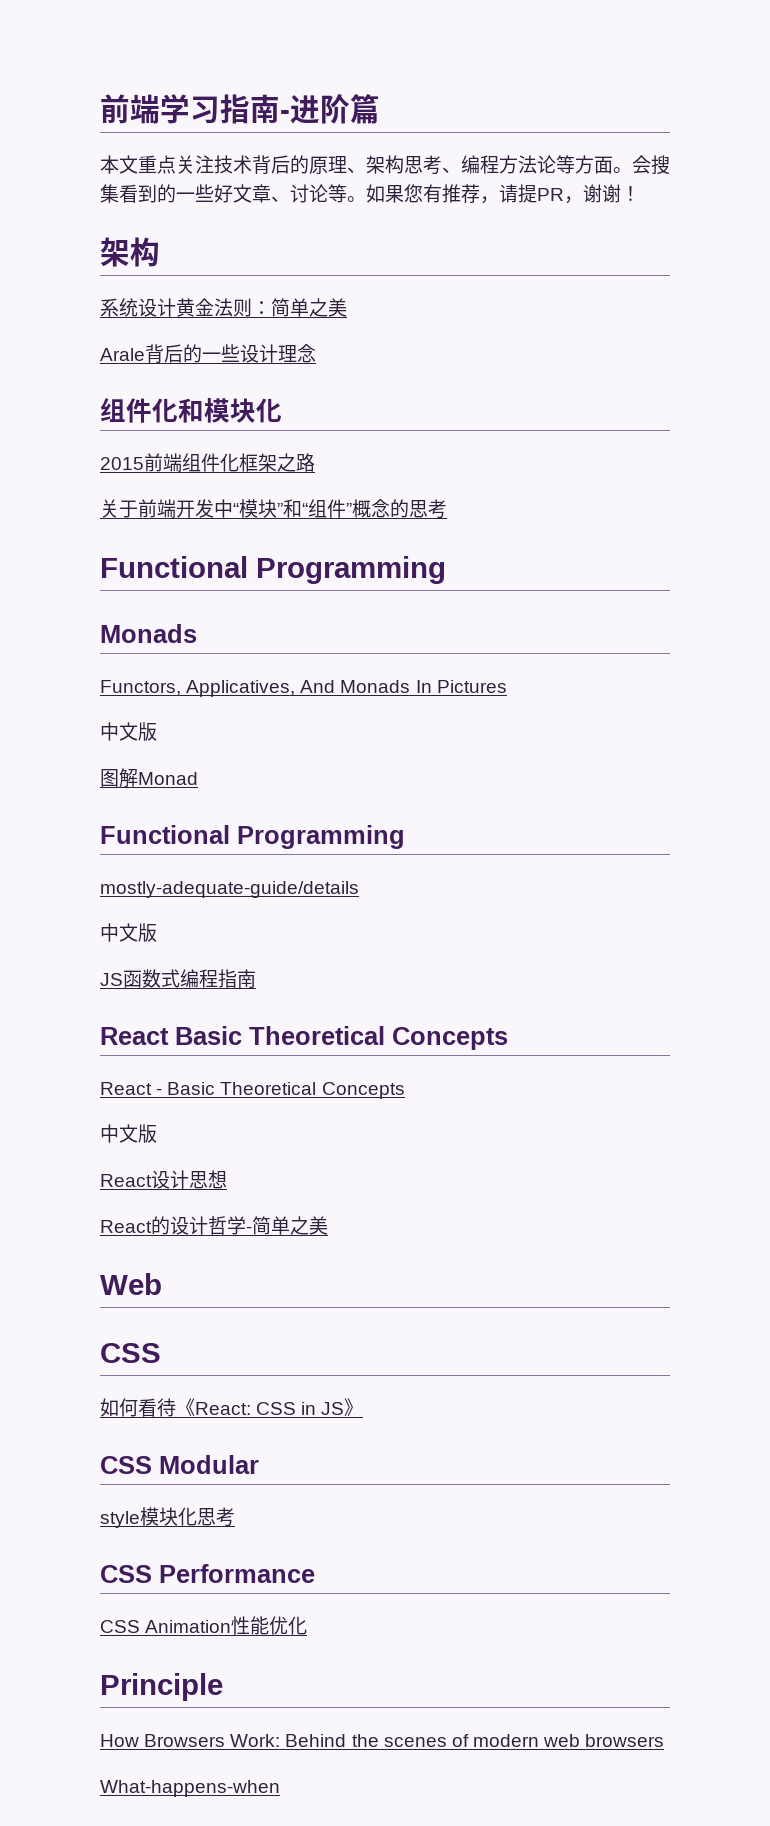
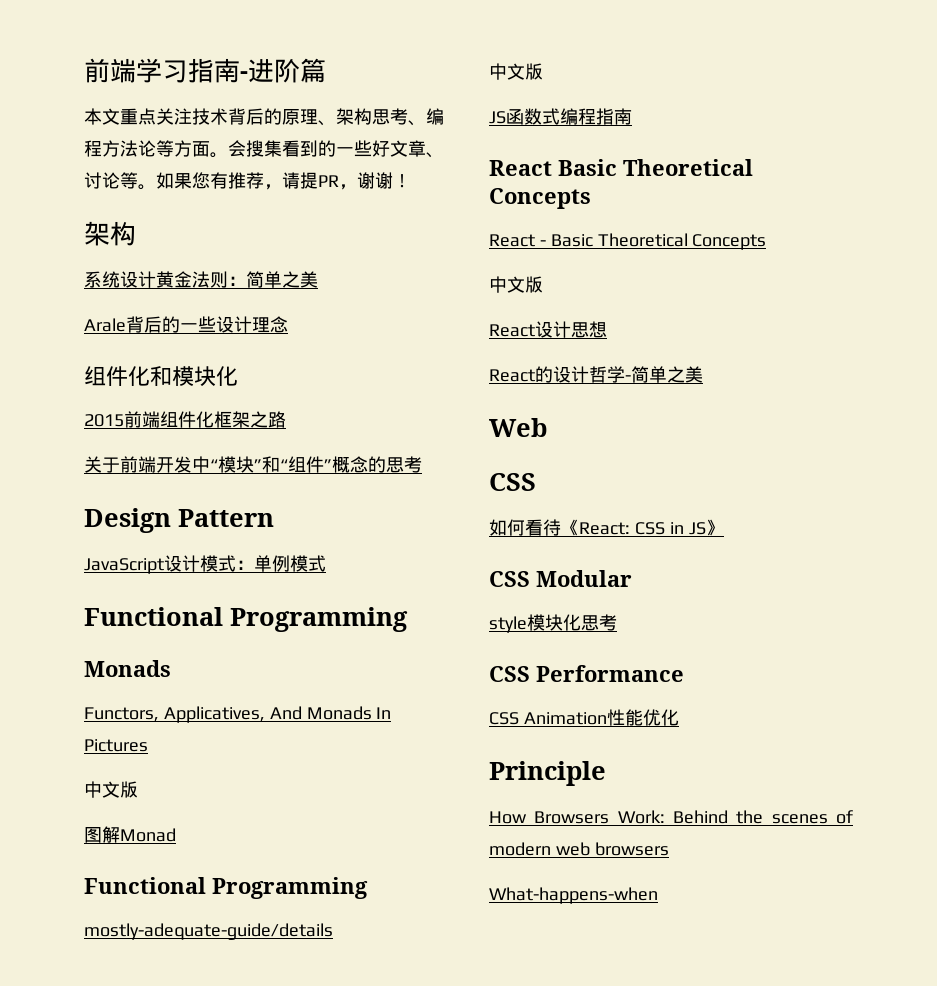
(447, 509) none -> [84,508,274,533] [84,555,326,574] // Design Pattern // JavaScript设计模式：单例模式

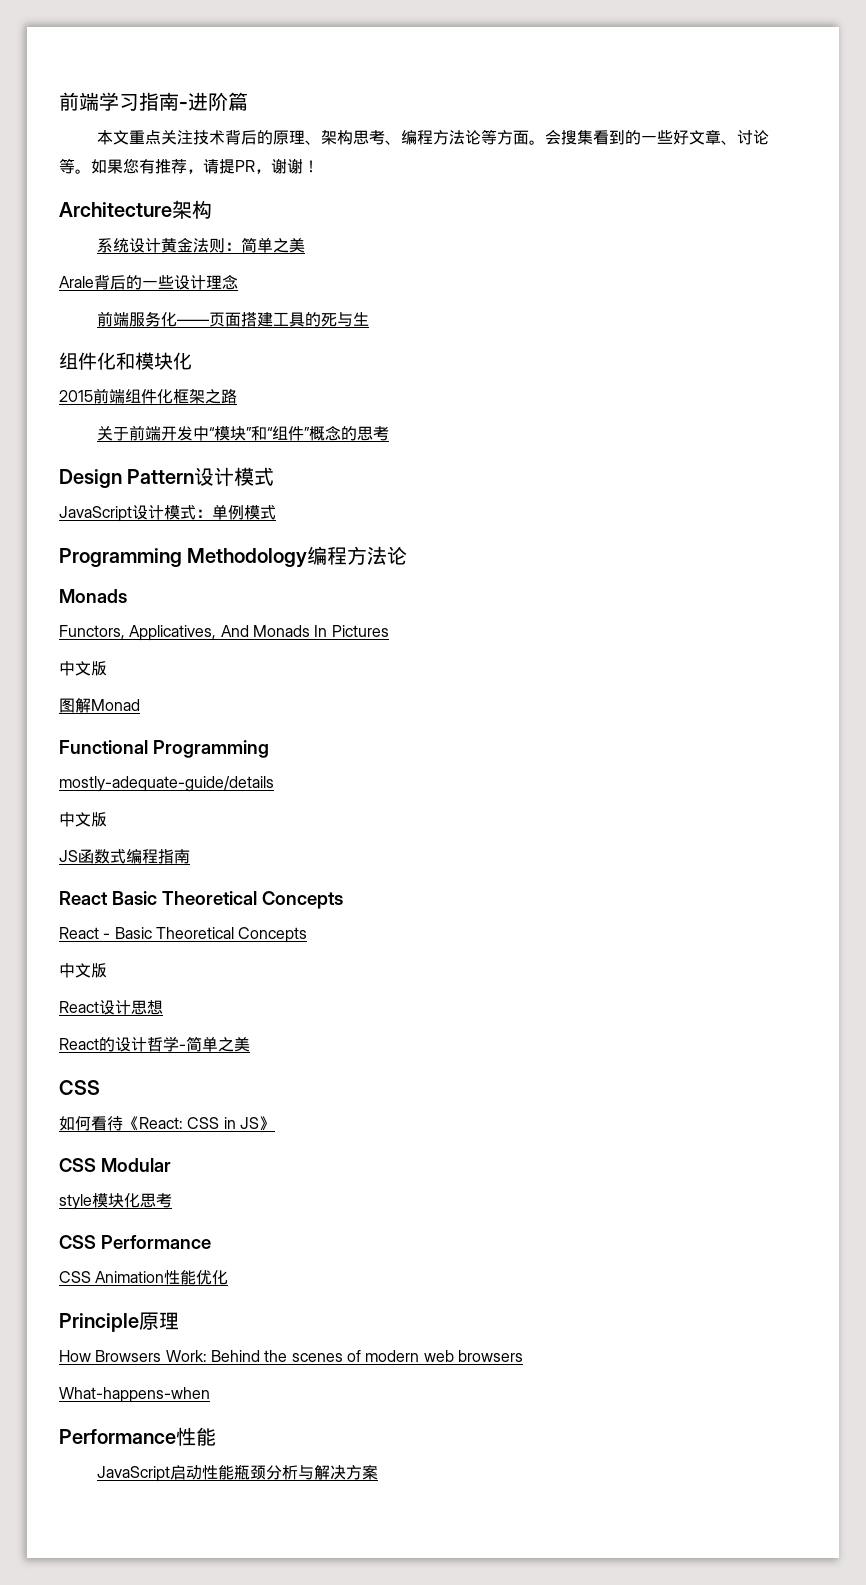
(411, 181) none -> [59,202,172,217] Architecture
(288, 324) none -> [96,311,369,327] // 前端服务化——页面搭建工具的死与生
(274, 518) none -> [194,467,275,486] 设计模式
[84,607,408,632] Functional Programming -> [59,546,408,568] Programming Methodology编程方法论
[489,418,548,437] // Web -> (250, 1044) none
(606, 773) none -> [139,1312,179,1330] 原理
(658, 895) none -> [59,1427,216,1446] [96,1464,378,1482] // Performance性能 // JavaScript启动性能瓶颈分析与解决方案

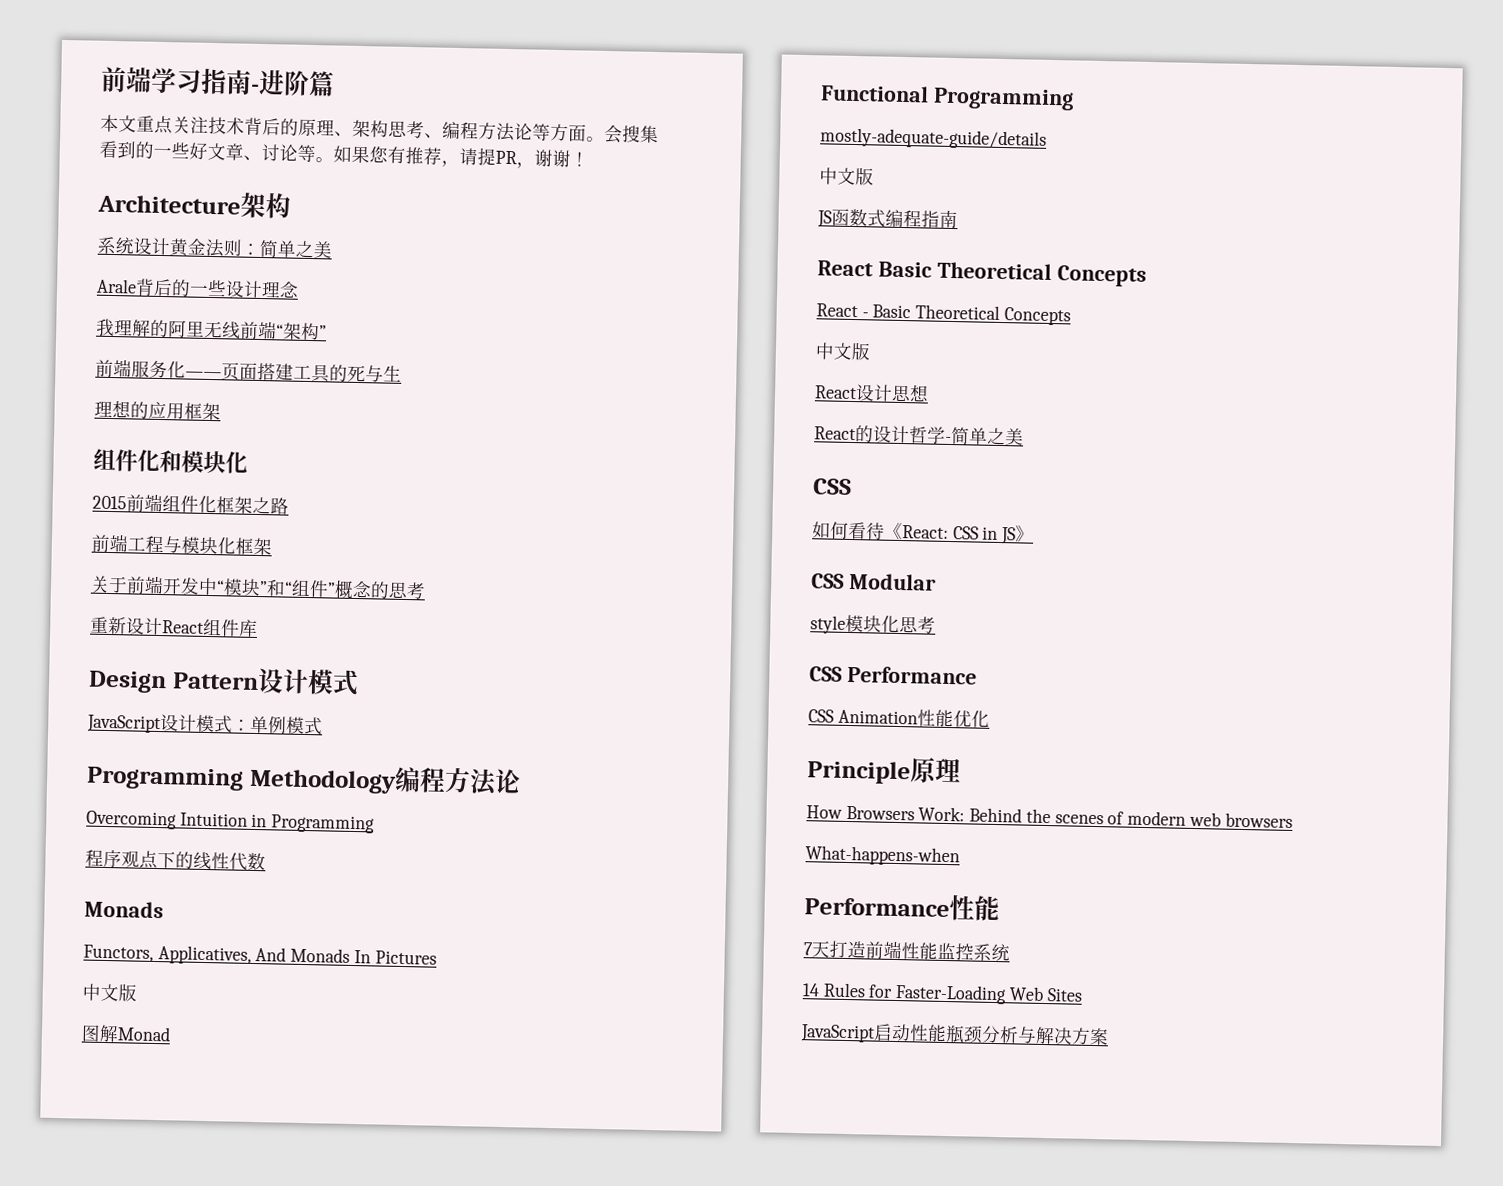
(238, 282) none -> [96,318,327,341] // 我理解的阿里无线前端“架构”
(369, 319) none -> [94,400,221,421] // 理想的应用框架
(237, 396) none -> [91,534,273,556] // 前端工程与模块化框架
(389, 433) none -> [90,616,258,637] // 重新设计React组件库
(408, 555) none -> [86,810,376,834] [85,849,266,871] // Overcoming Intuition in Programming // 程序观点下的线性代数
(216, 1436) none -> [803,940,1010,962] [802,982,1083,1005] // 7天打造前端性能监控系统 // 14 Rules for Faster-Loading Web Sites

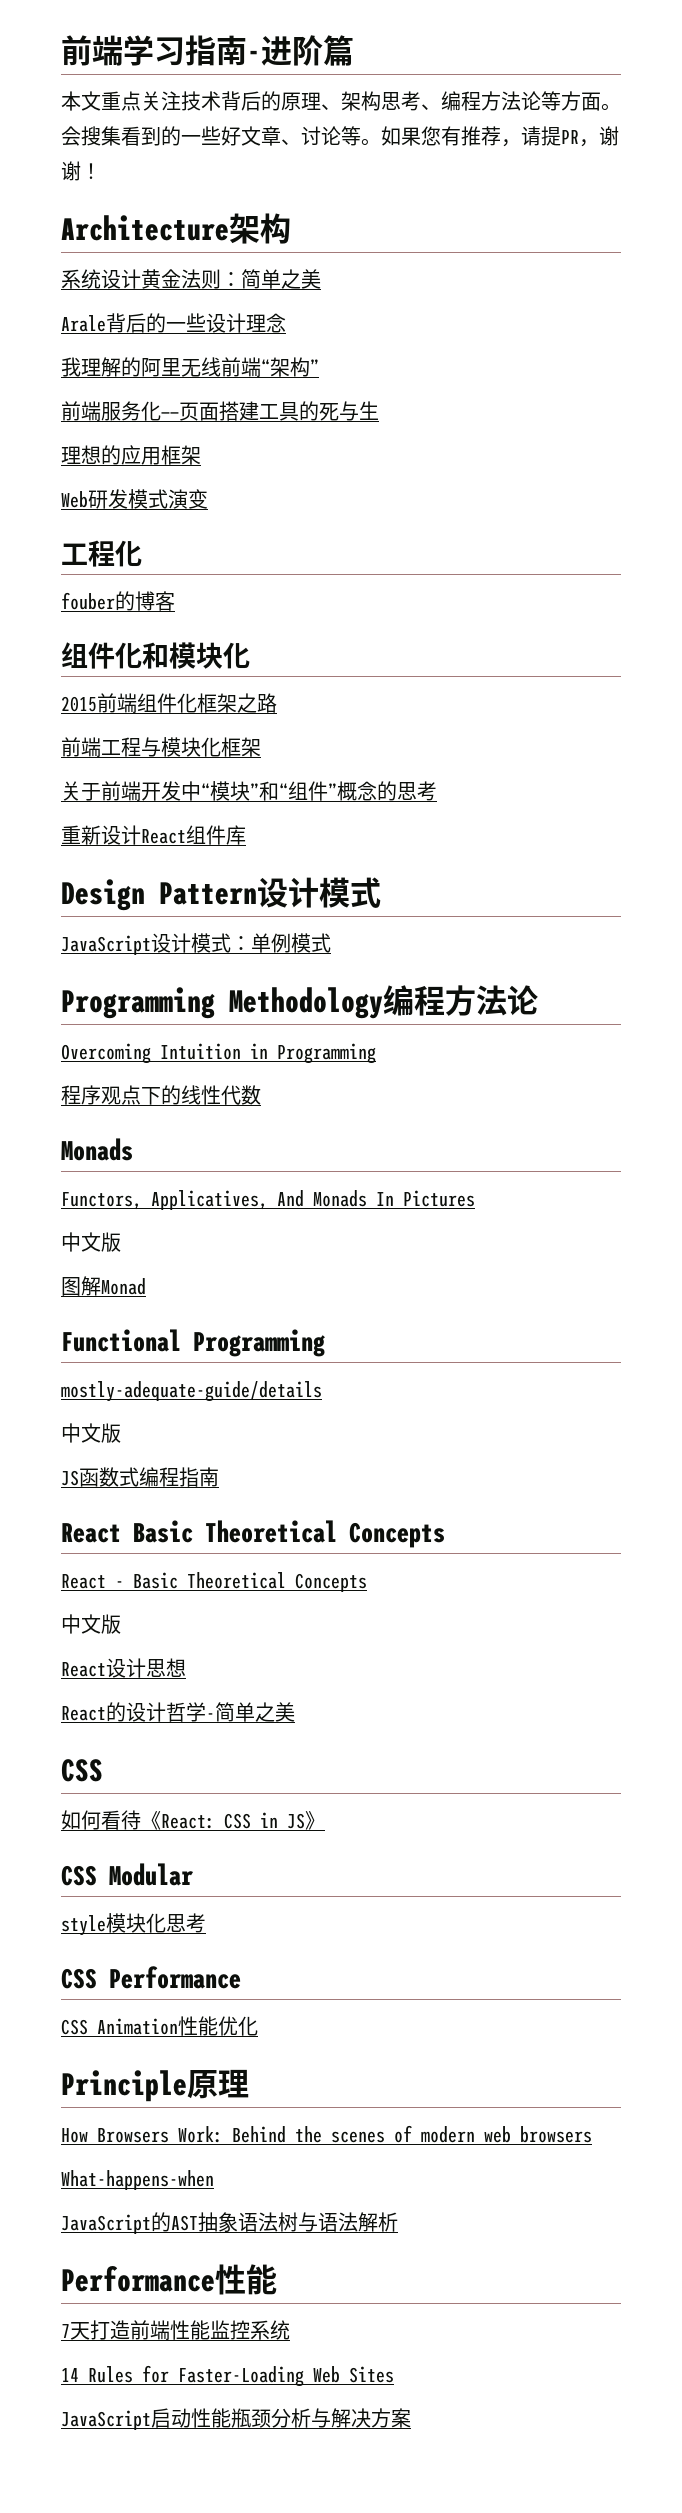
(221, 411) none -> [61,489,208,509] [61,540,142,567] [61,591,175,611] // Web研发模式演变 // 工程化 // fouber的博客
(960, 856) none -> [61,2212,398,2234] // JavaScript的AST抽象语法树与语法解析

